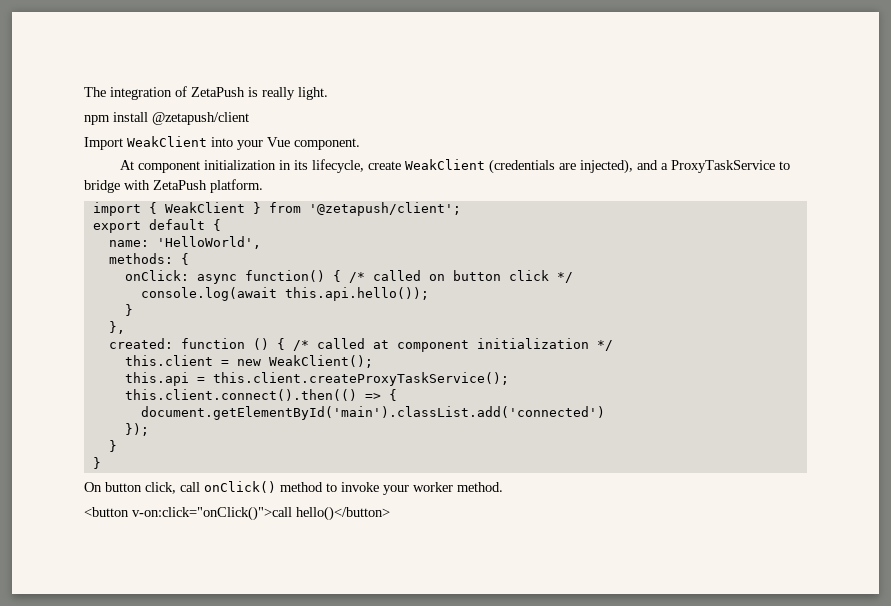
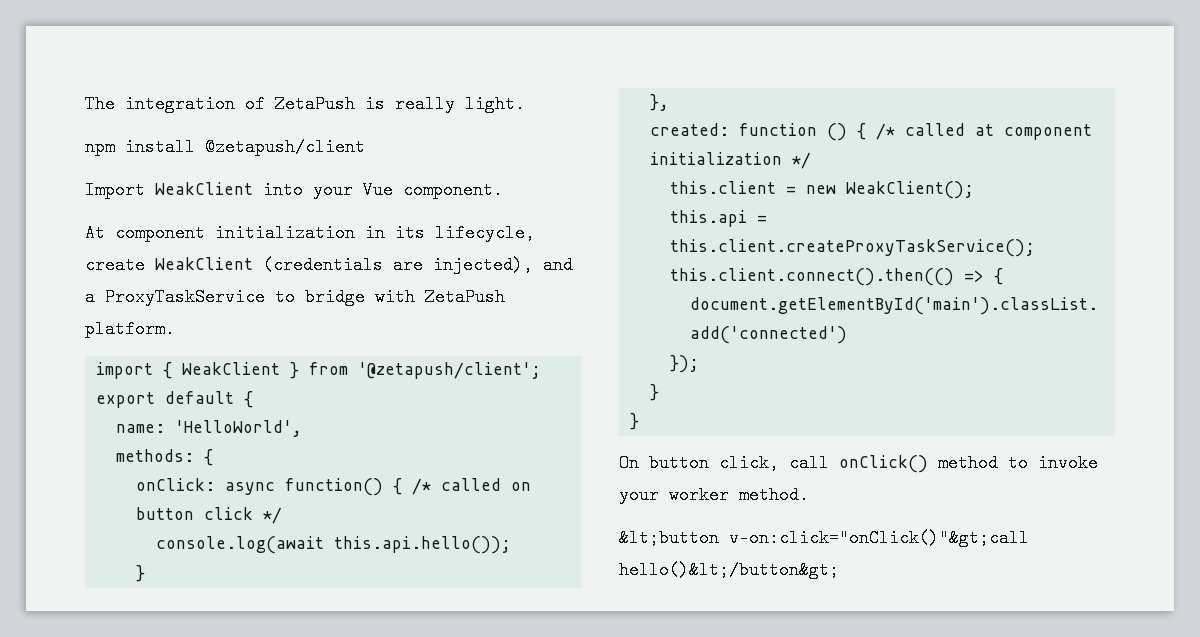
[84,506,390,521] <button v-on:click="onClick()">call hello()</button> -> [619,529,1029,547] [619,561,839,579] &lt;button v-on:click="onClick()"&gt;call hello()&lt;/button&gt;

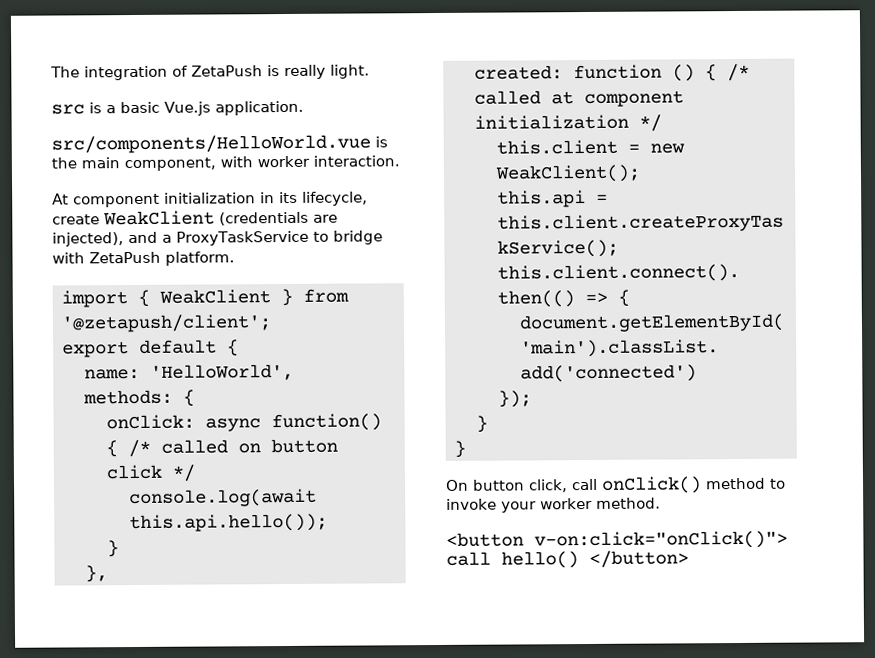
[85,138,365,156] [85,181,503,199] npm install @zetapush/client // Import WeakClient into your Vue component. -> [51,100,304,116] [51,134,388,154] [51,155,400,172] src is a basic Vue.js application. // src/components/HelloWorld.vue is the main component, with worker interaction.
[619,529,1029,547] [619,561,839,579] &lt;button v-on:click="onClick()"&gt;call hello()&lt;/button&gt; -> [446,530,788,550] [446,550,689,569] <button v-on:click="onClick()"> call hello() </button>

